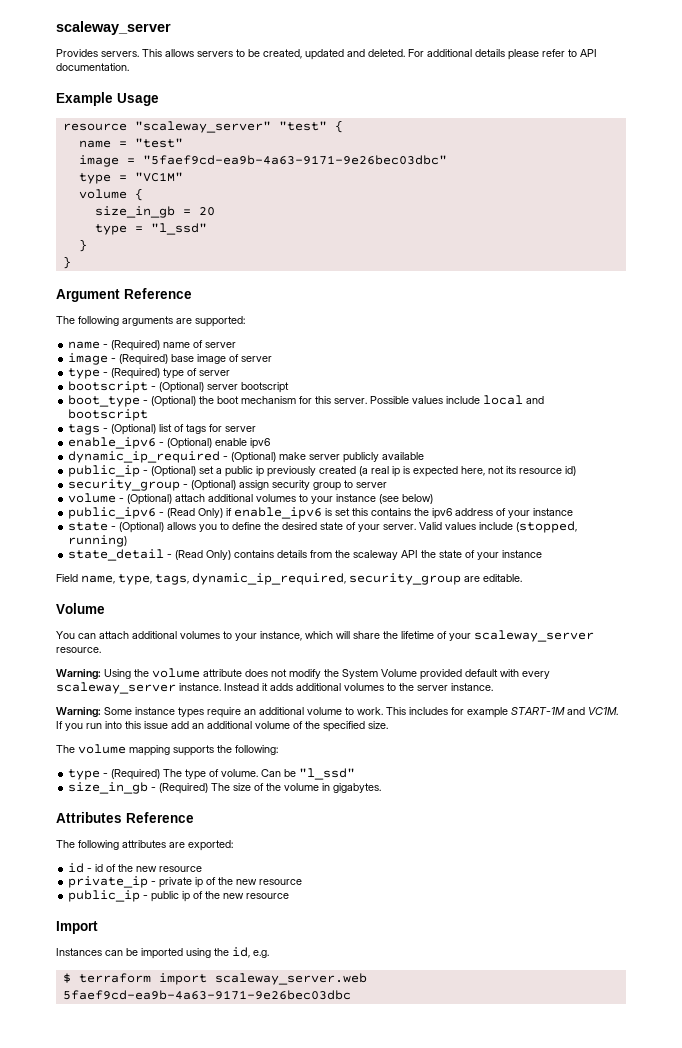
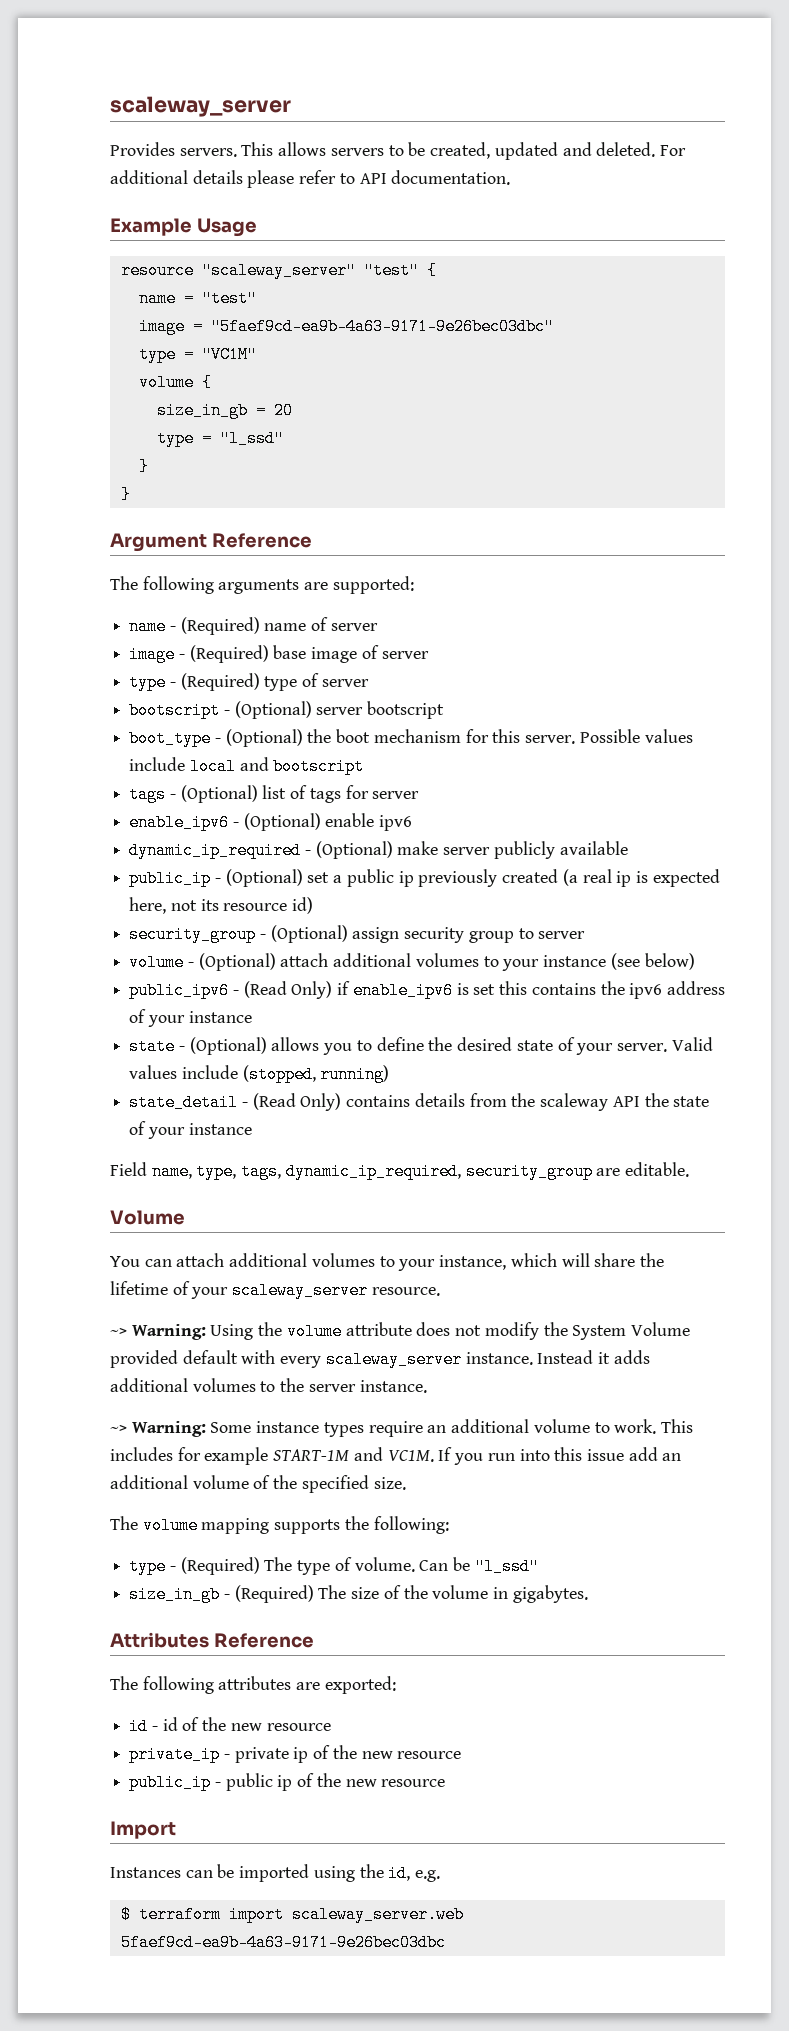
(101, 650) none -> [110,1328,127,1336] ~>
(493, 687) none -> [110,1425,127,1433] ~>

